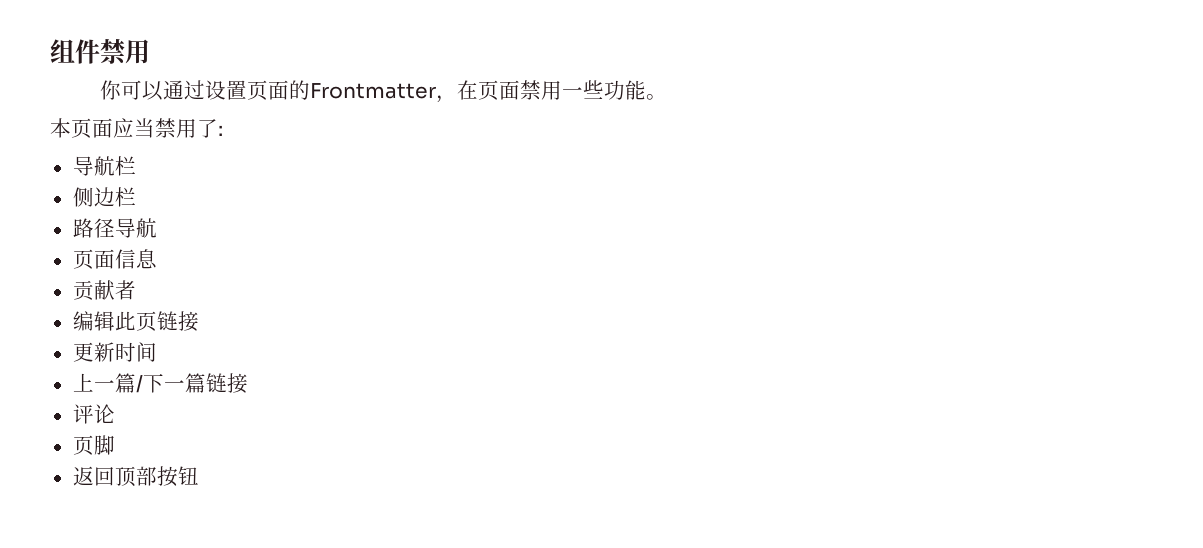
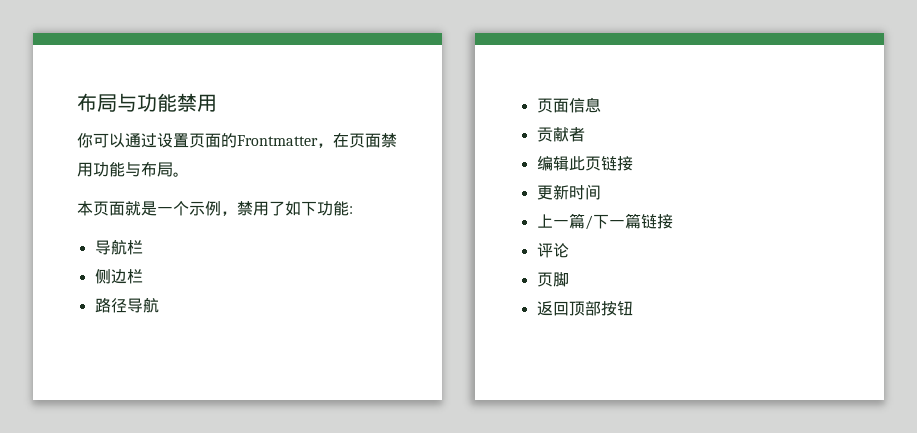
[50,39,100,64] 组件 -> [77,93,177,112] 布局与功能
[562,80,647,100] 一些功能 -> [93,161,173,177] 功能与布局
[113,118,218,138] 应当禁用了 -> [125,201,349,216] 就是一个示例，禁用了如下功能

